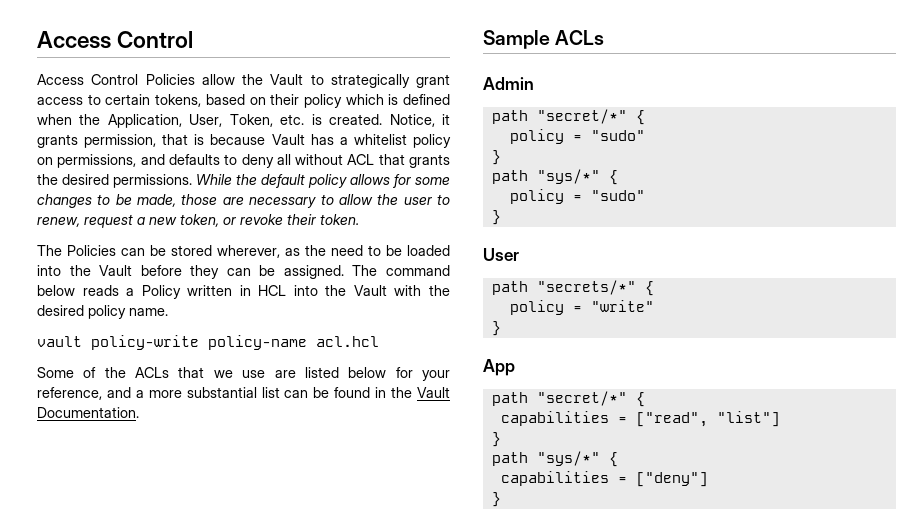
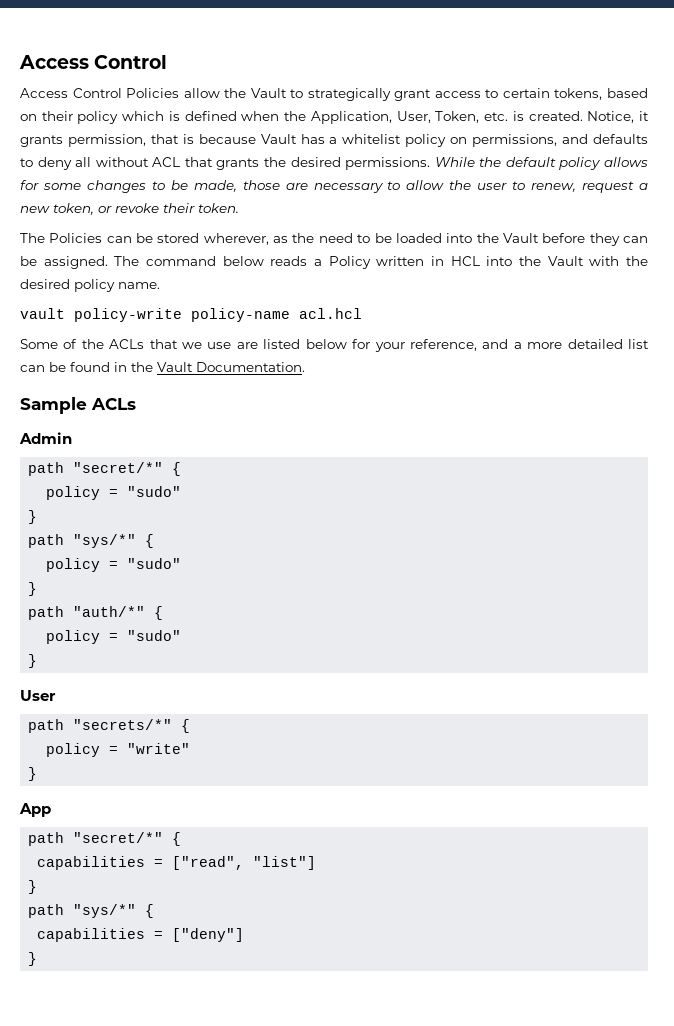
[186,387,257,398] substantial -> [567,339,623,349] detailed
(501, 217) none -> [28,606,164,620] [46,630,182,644] [28,654,38,668] // path "auth/*" { // policy = "sudo" // }

